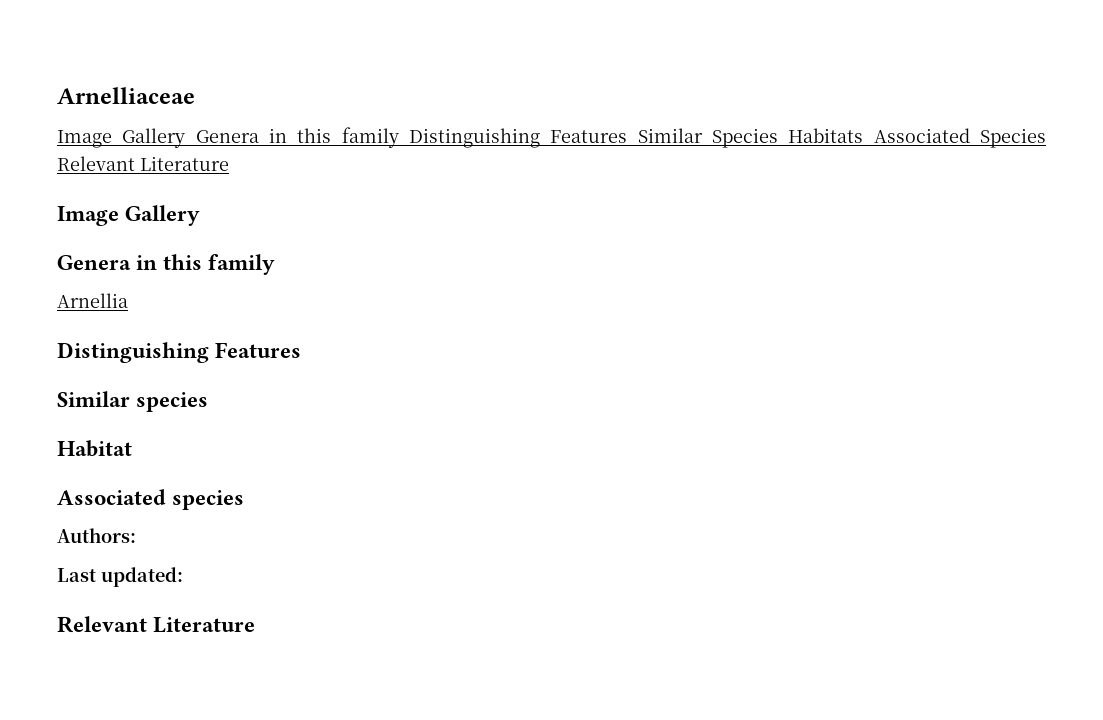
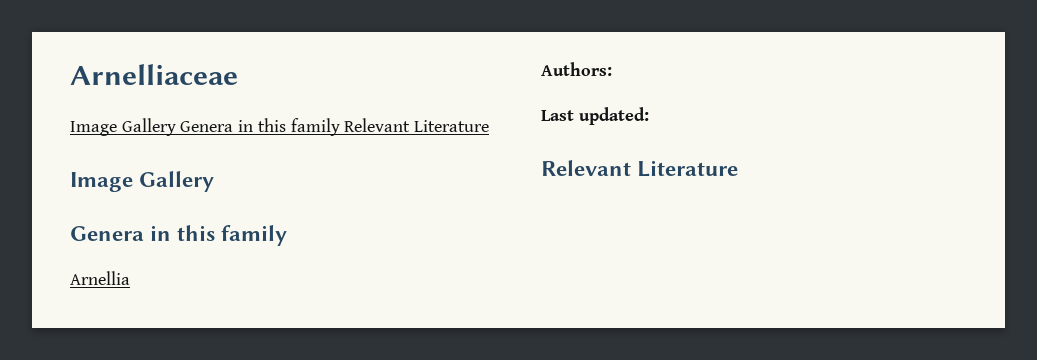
[409,128,1046,148] Distinguishing Features Similar Species Habitats Associated Species -> (340, 127) none
[57,342,302,363] [57,391,209,412] [57,440,132,457] [57,489,245,510] // Distinguishing Features // Similar species // Habitat // Associated species -> (130, 278) none

